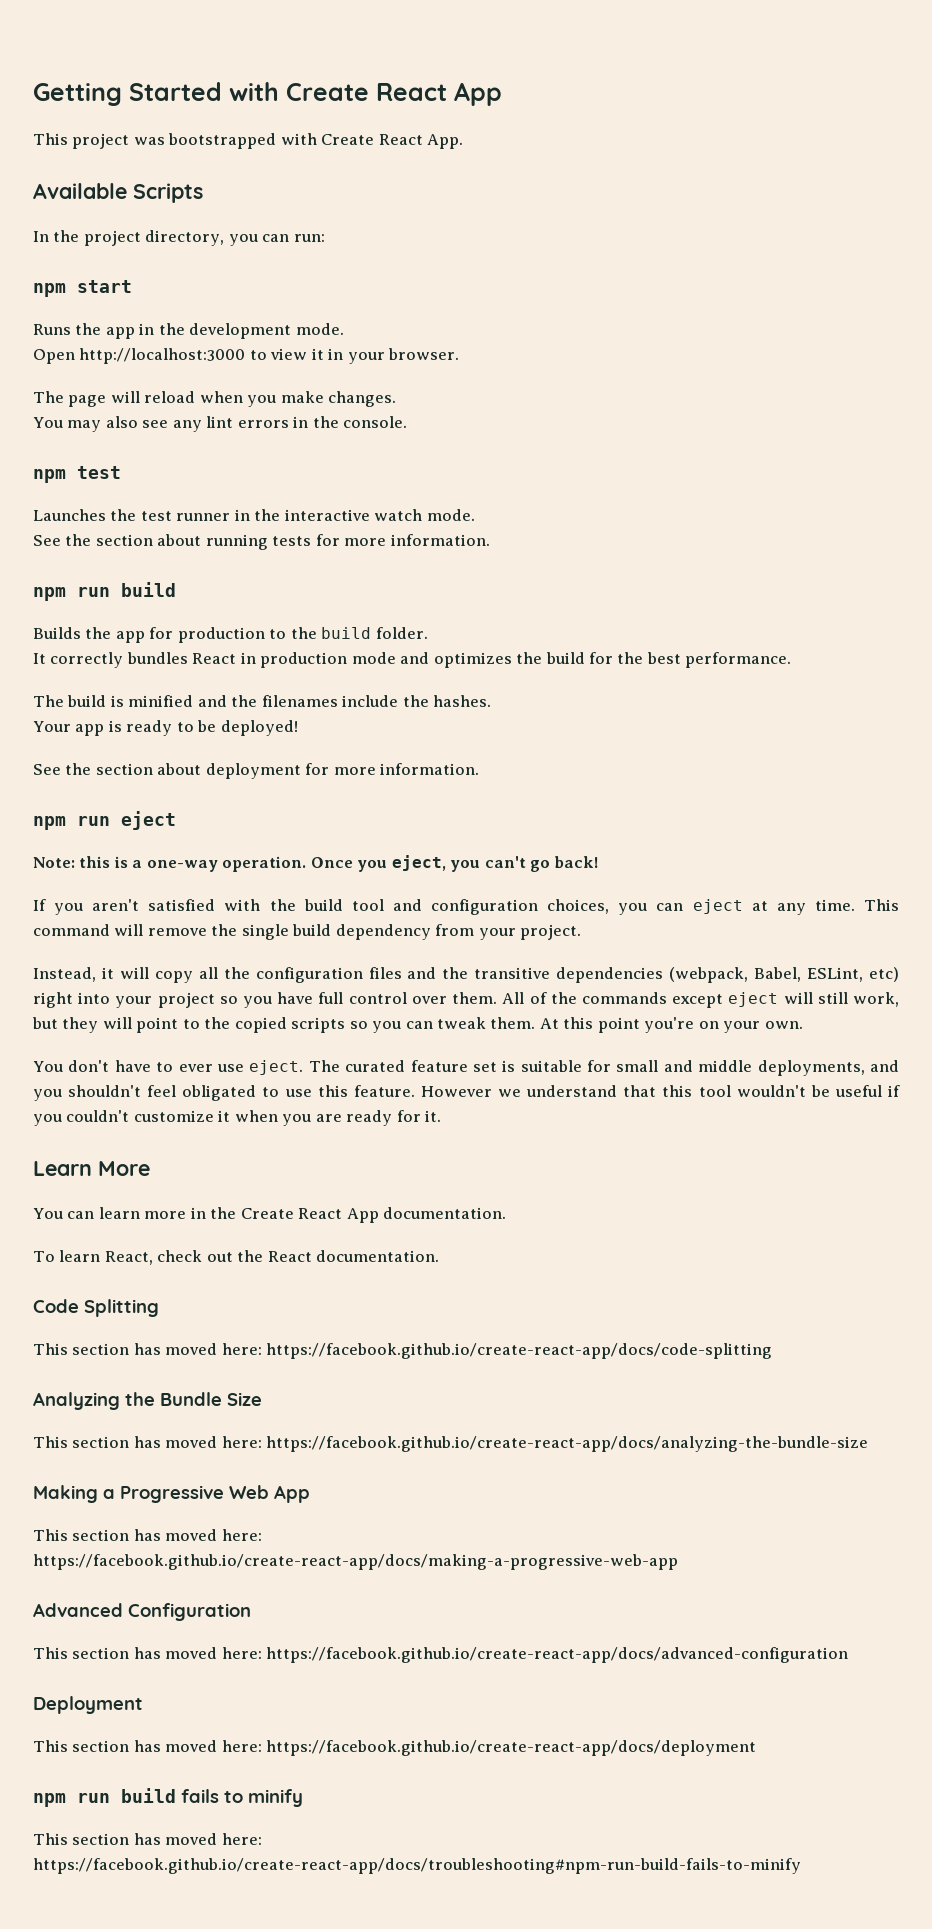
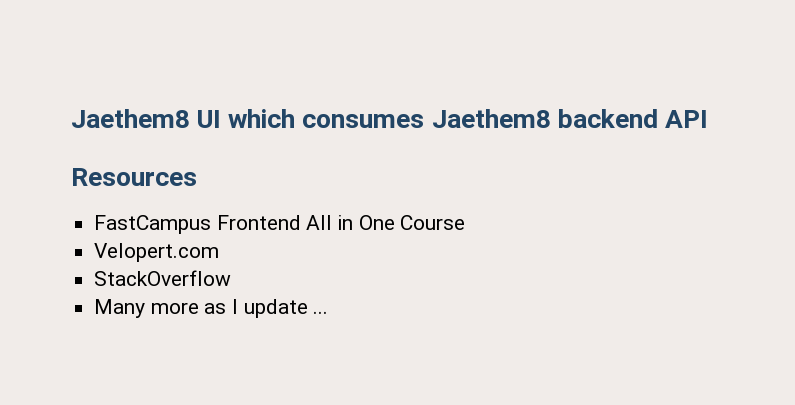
[33,82,502,106] [33,133,464,149] [33,183,203,203] [33,230,325,246] [33,280,132,297] [33,323,344,339] [33,348,460,364] [33,391,397,407] [33,416,408,432] [33,466,121,483] [33,509,475,521] [33,534,490,550] [33,582,176,601] [33,627,428,643] [33,652,792,668] [33,695,492,707] [33,720,298,736] [33,763,480,779] [33,811,176,830] [33,855,599,872] [33,899,900,915] [33,924,582,940] [33,967,900,983] [33,992,900,1008] [32,1017,803,1033] [33,1060,900,1076] [33,1085,901,1101] [33,1110,442,1126] [33,1161,150,1176] [33,1207,507,1223] [33,1250,440,1265] [33,1299,159,1317] [33,1343,773,1359] [33,1392,262,1410] [33,1436,869,1452] [33,1485,310,1503] [33,1529,262,1541] [33,1554,678,1570] [33,1603,251,1621] [33,1647,849,1663] [33,1696,143,1714] [33,1740,757,1756] [33,1788,303,1807] [33,1833,262,1845] [33,1858,801,1874] Getting Started with Create React App // This project was bootstrapped with Create React App. // Available Scripts // In the project directory, you can run: // npm start // Runs the app in the development mode. // Open http://localhost:3000 to view it in your browser. // The page will reload when you make changes. // You may also see any lint errors in the console. // npm test // Launches the test runner in the interactive watch mode. // See the section about running tests for more information. // npm run build // Builds the app for production to the build folder. // It correctly bundles React in production mode and optimizes the build for the best performance. // The build is minified and the filenames include the hashes. // Your app is ready to be deployed! // See the section about deployment for more information. // npm run eject // Note: this is a one-way operation. Once you eject, you can't go back! // If you aren't satisfied with the build tool and configuration choices, you can eject at any time. This command will remove the single build dependency from your project. // Instead, it will copy all the configuration files and the transitive dependencies (webpack, Babel, ESLint, etc) right into your project so you have full control over them. All of the commands except eject will still work, but they will point to the copied scripts so you can tweak them. At this point you're on your own. // You don't have to ever use eject. The curated feature set is suitable for small and middle deployments, and you shouldn't feel obligated to use this feature. However we understand that this tool wouldn't be useful if you couldn't customize it when you are ready for it. // Learn More // You can learn more in the Create React App documentation. // To learn React, check out the React documentation. // Code Splitting // This section has moved here: https://facebook.github.io/create-react-app/docs/code-splitting // Analyzing the Bundle Size // This section has moved here: https://facebook.github.io/create-react-app/docs/analyzing-the-bundle-size // Making a Progressive Web App // This section has moved here: https://facebook.github.io/create-react-app/docs/making-a-progressive-web-app // Advanced Configuration // This section has moved here: https://facebook.github.io/create-react-app/docs/advanced-configuration // Deployment // This section has moved here: https://facebook.github.io/create-react-app/docs/deployment // npm run build fails to minify // This section has moved here: https://facebook.github.io/create-react-app/docs/troubleshooting#npm-run-build-fails-to-minify -> [71,109,708,128] [71,168,197,186] [94,215,466,234] [94,243,220,262] [94,270,232,286] [94,299,329,318] Jaethem8 UI which consumes Jaethem8 backend API // Resources // FastCampus Frontend All in One Course // Velopert.com // StackOverflow // Many more as I update ...

